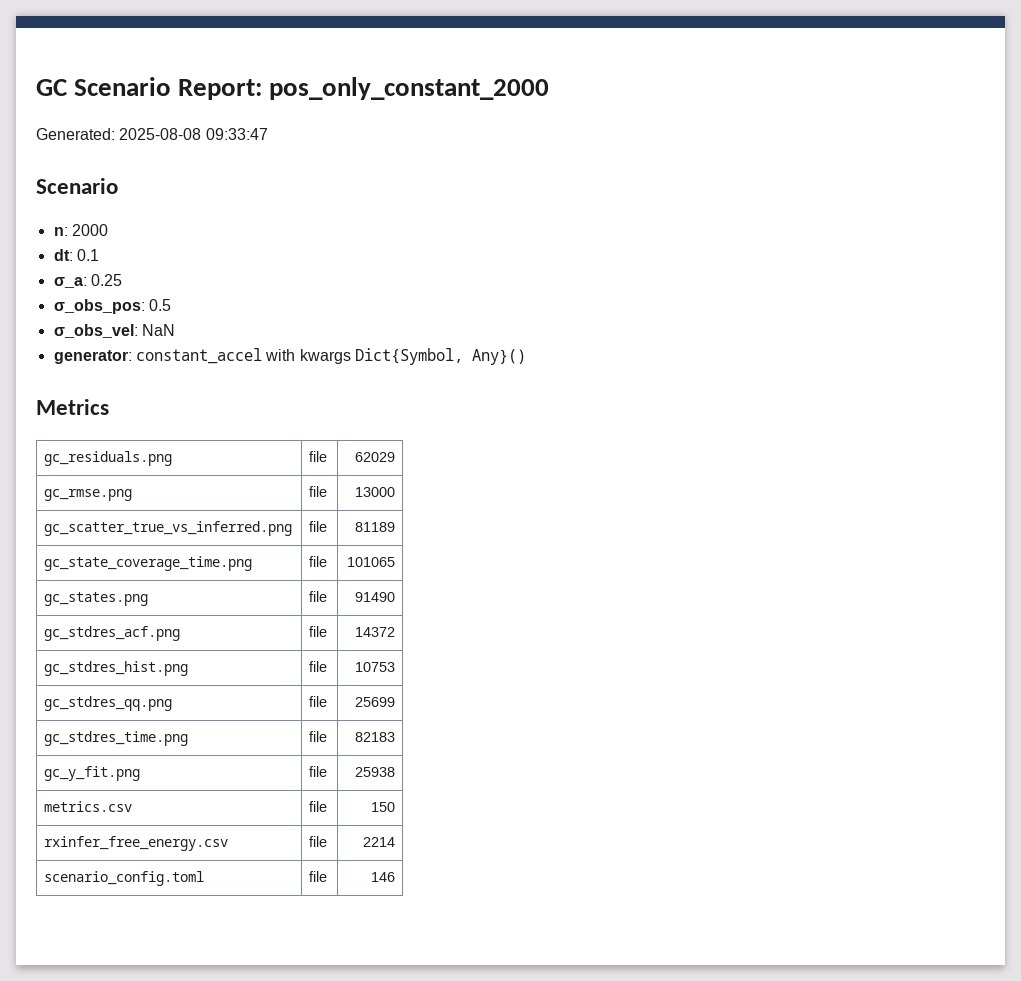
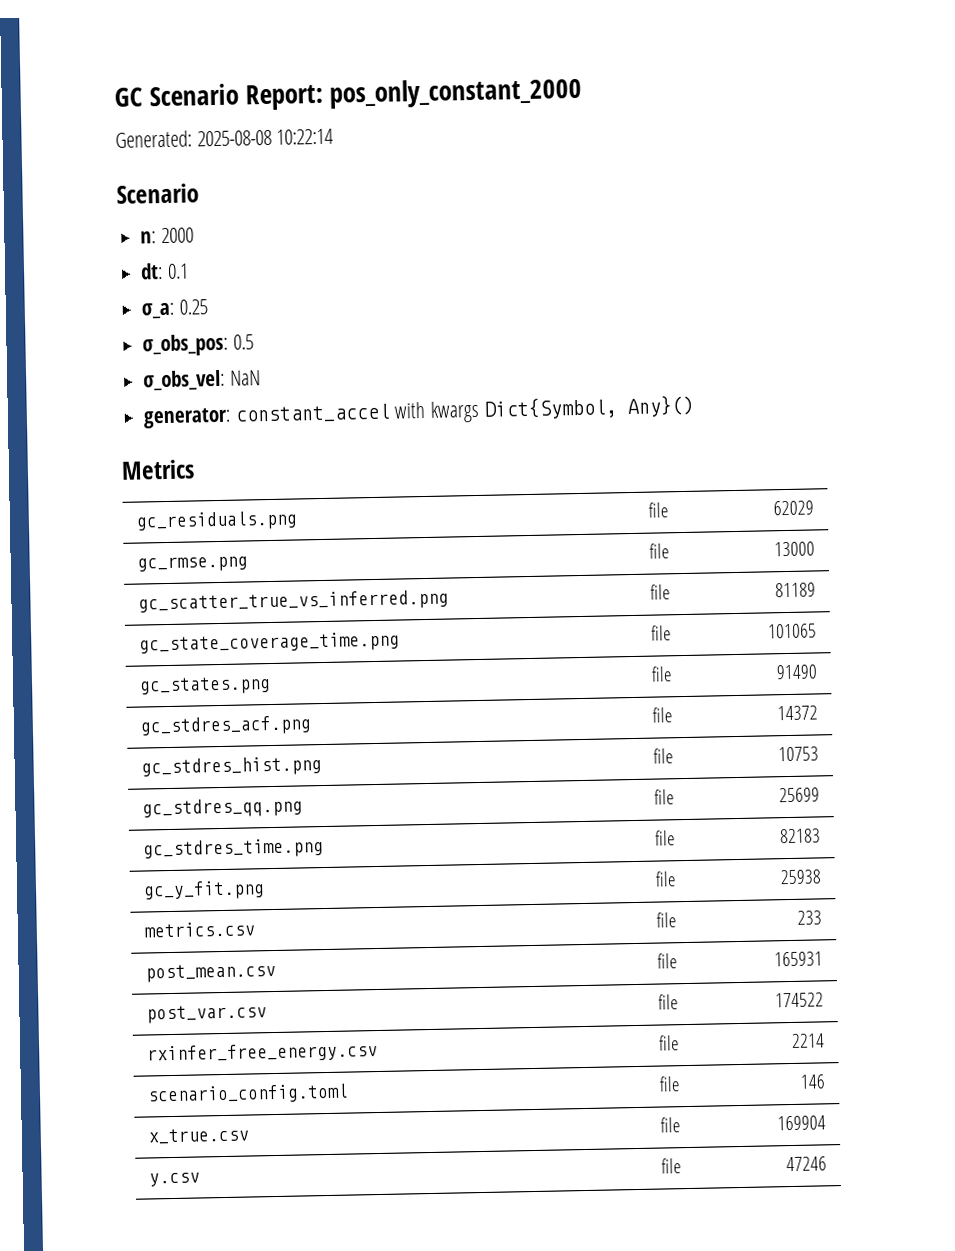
[205,128,268,140] 09:33:47 -> [276,128,335,145] 10:22:14
[370,802,395,812] 150 -> [796,910,822,925] [145,962,277,983] [657,953,678,969] [773,951,823,967] [146,1004,268,1024] [658,994,679,1010] [774,992,824,1008] 233 // post_mean.csv | file | 165931 // post_var.csv | file | 174522
(395, 877) none -> [148,1127,250,1145] [660,1117,681,1133] [776,1115,826,1131] [149,1172,201,1187] [661,1158,682,1174] [785,1156,827,1172] // x_true.csv | file | 169904 // y.csv | file | 47246

